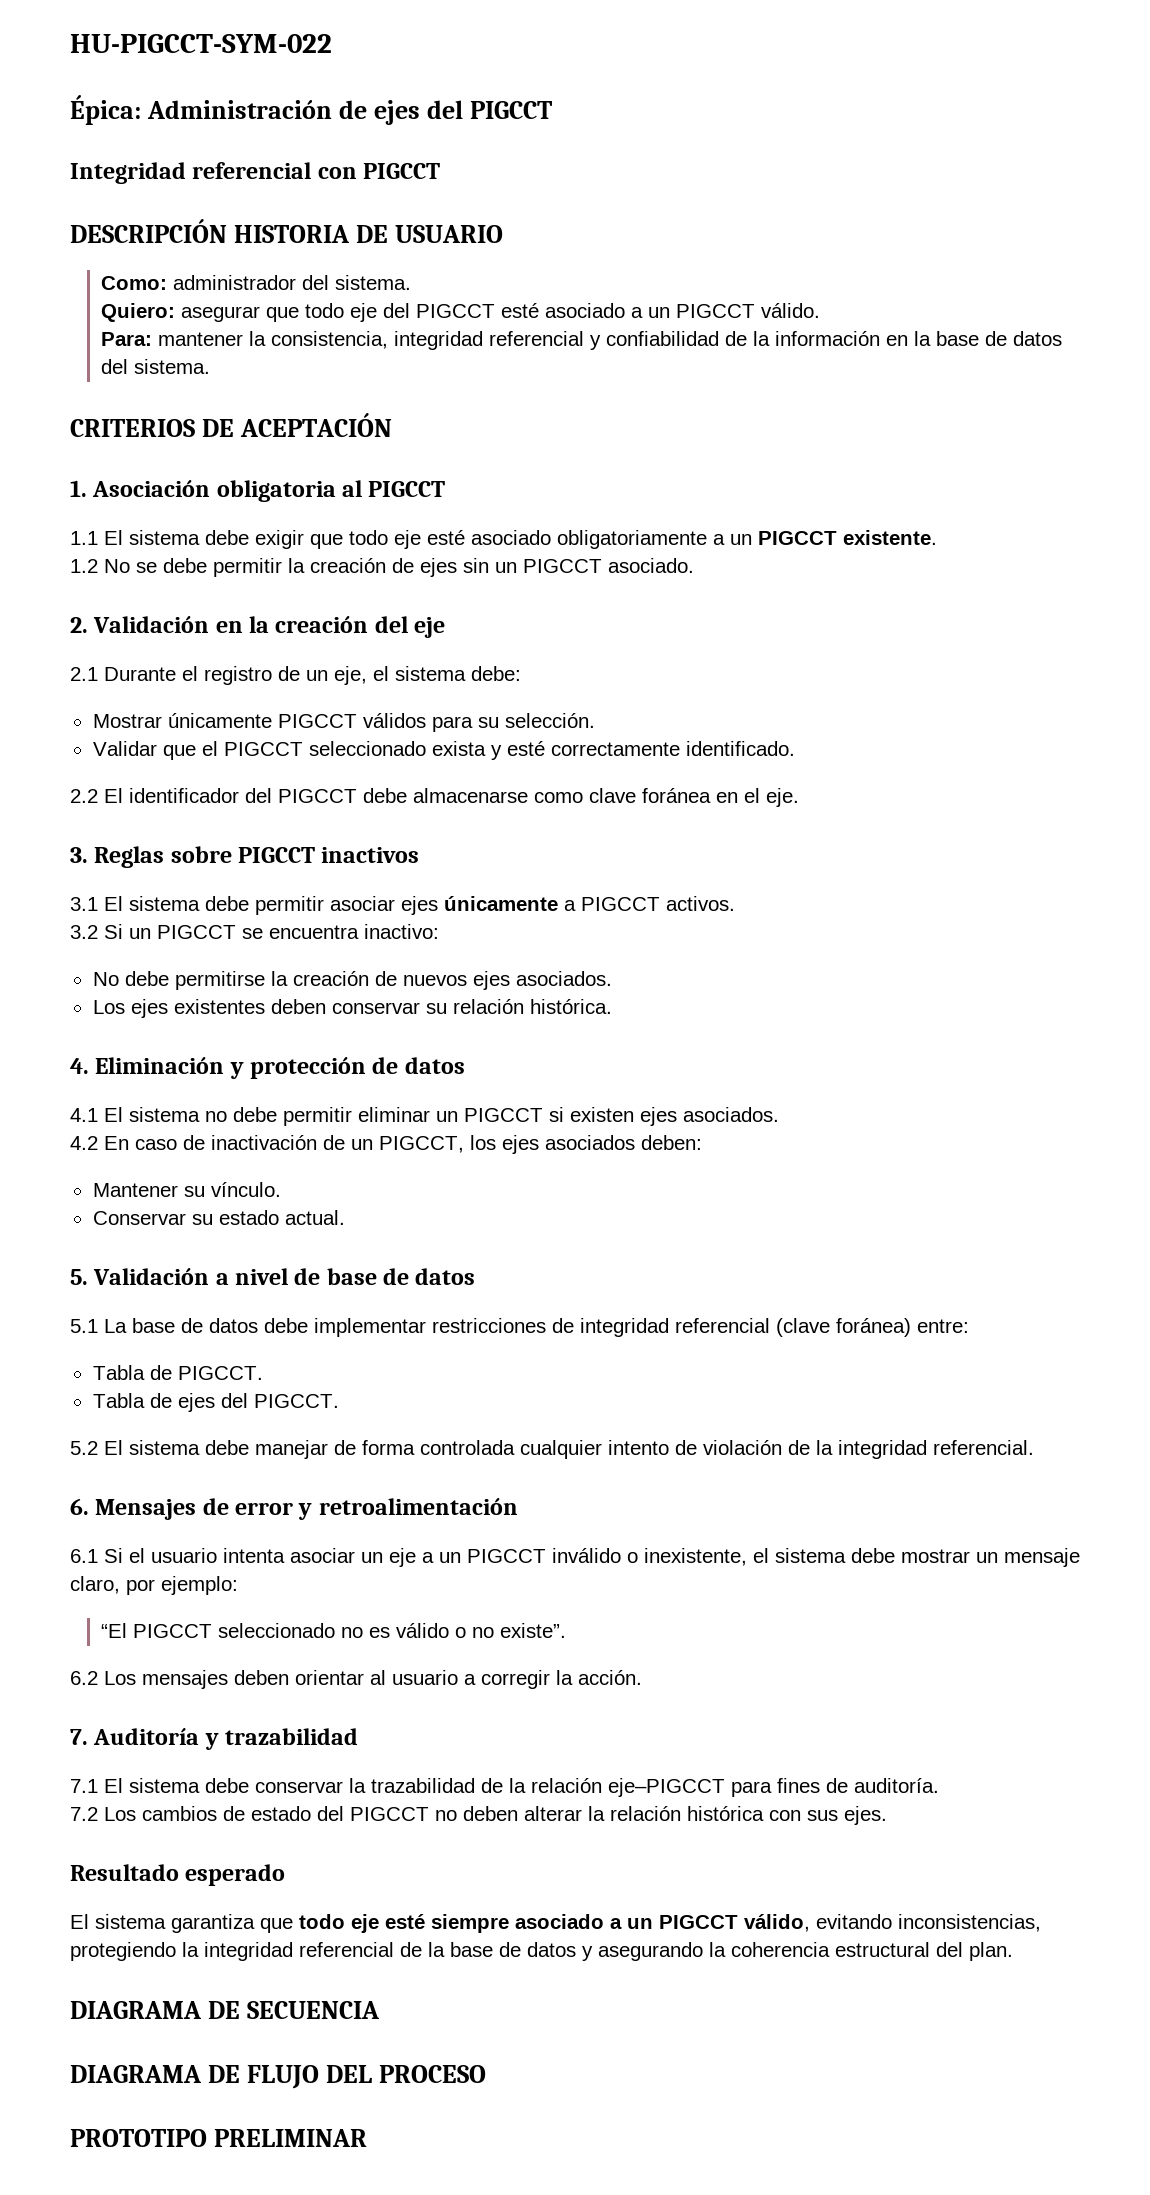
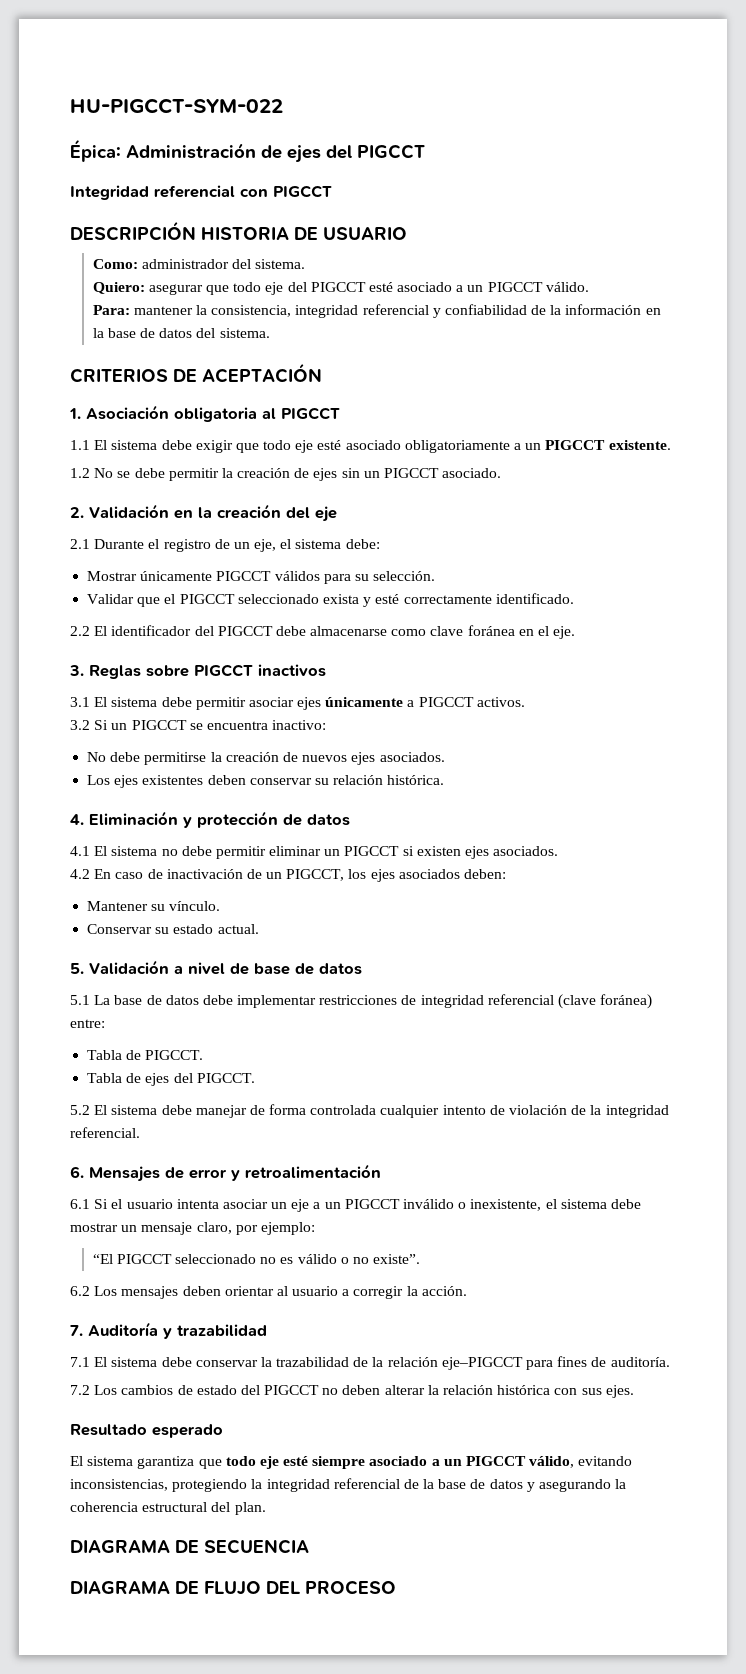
[70,2129,368,2147] // PROTOTIPO PRELIMINAR -> (396, 1587) none

